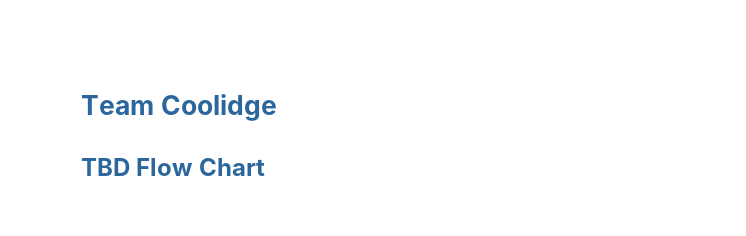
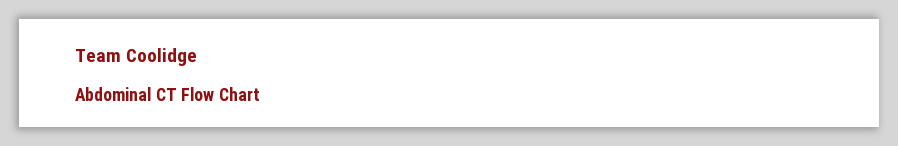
[81,158,130,176] TBD -> [75,87,177,101] Abdominal CT

